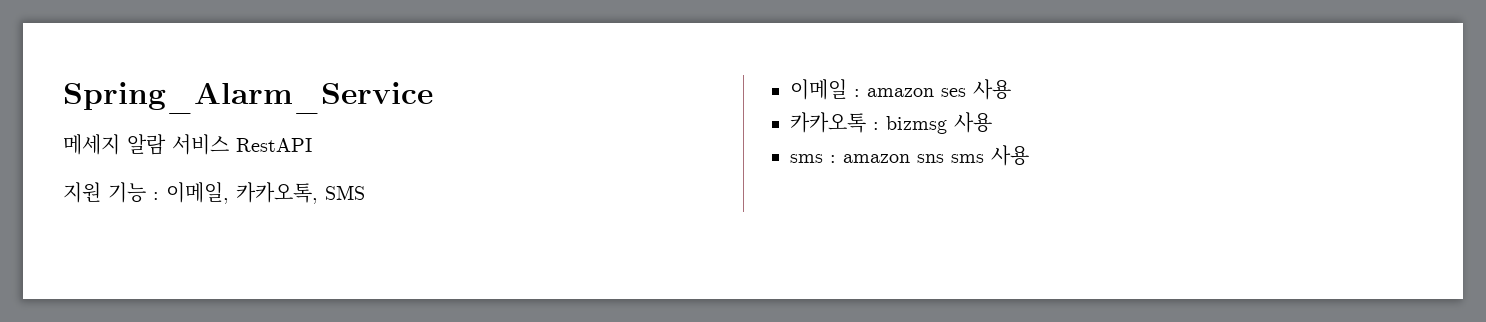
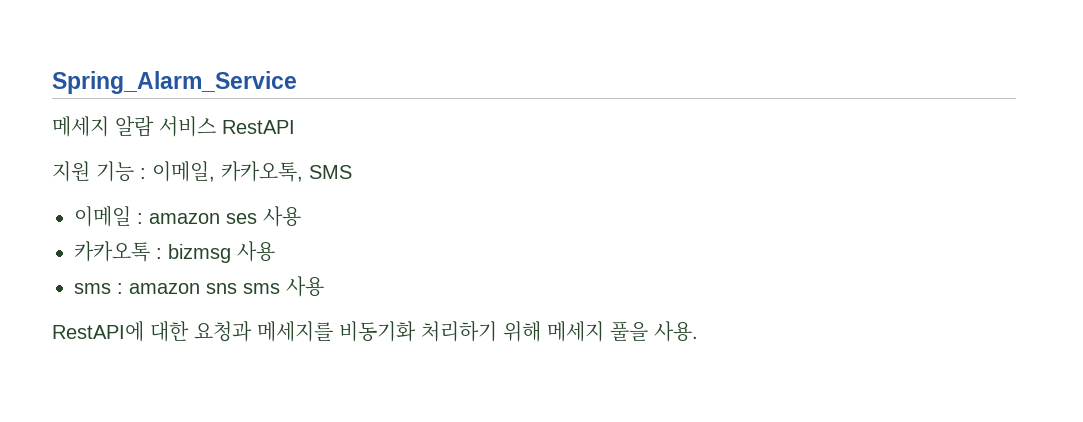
(1029, 155) none -> [52,321,698,342] // RestAPI에 대한 요청과 메세지를 비동기화 처리하기 위해 메세지 풀을 사용.

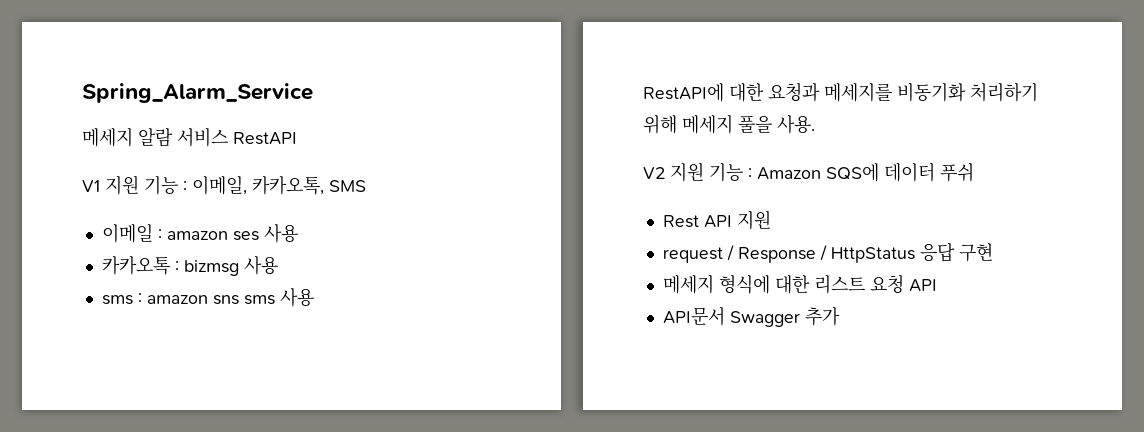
(295, 127) none -> [82,180,100,192] V1
(698, 331) none -> [643,162,974,182] [662,210,771,230] [662,242,993,263] [662,274,937,294] [662,307,840,327] // V2 지원 기능 : Amazon SQS에 데이터 푸쉬 // Rest API 지원 // request / Response / HttpStatus 응답 구현 // 메세지 형식에 대한 리스트 요청 API // API문서 Swagger 추가

